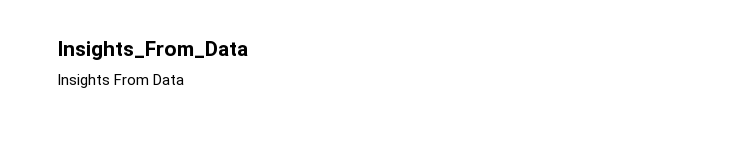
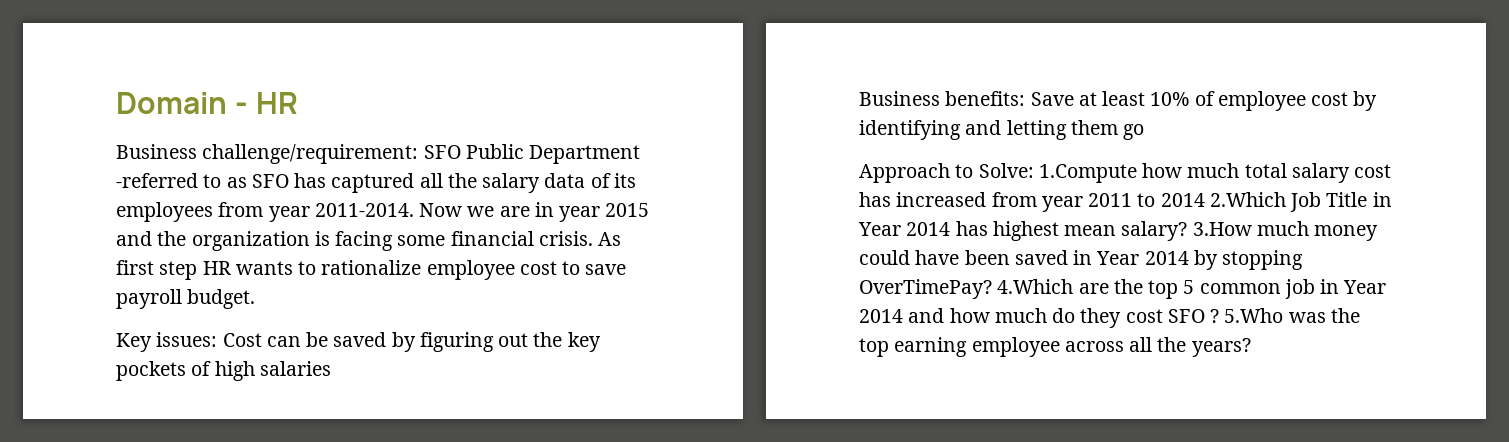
[57,41,248,60] [57,74,185,88] Insights_From_Data // Insights From Data -> [116,92,299,114] [116,144,641,164] [116,173,636,193] [116,202,650,222] [116,231,622,251] [116,260,627,280] [116,289,256,309] [116,332,601,352] [116,361,331,381] [859,91,1378,111] [859,120,1145,140] [859,163,1392,183] [859,192,1392,212] [858,221,1379,241] [859,250,1304,270] [859,279,1387,299] [859,308,1360,328] [859,337,1251,357] Domain - HR // Business challenge/requirement: SFO Public Department -referred to as SFO has captured all the salary data of its employees from year 2011-2014. Now we are in year 2015 and the organization is facing some financial crisis. As first step HR wants to rationalize employee cost to save payroll budget. // Key issues: Cost can be saved by figuring out the key pockets of high salaries // Business benefits: Save at least 10% of employee cost by identifying and letting them go // Approach to Solve: 1.Compute how much total salary cost has increased from year 2011 to 2014 2.Which Job Title in Year 2014 has highest mean salary? 3.How much money could have been saved in Year 2014 by stopping OverTimePay? 4.Which are the top 5 common job in Year 2014 and how much do they cost SFO ? 5.Who was the top earning employee across all the years?

